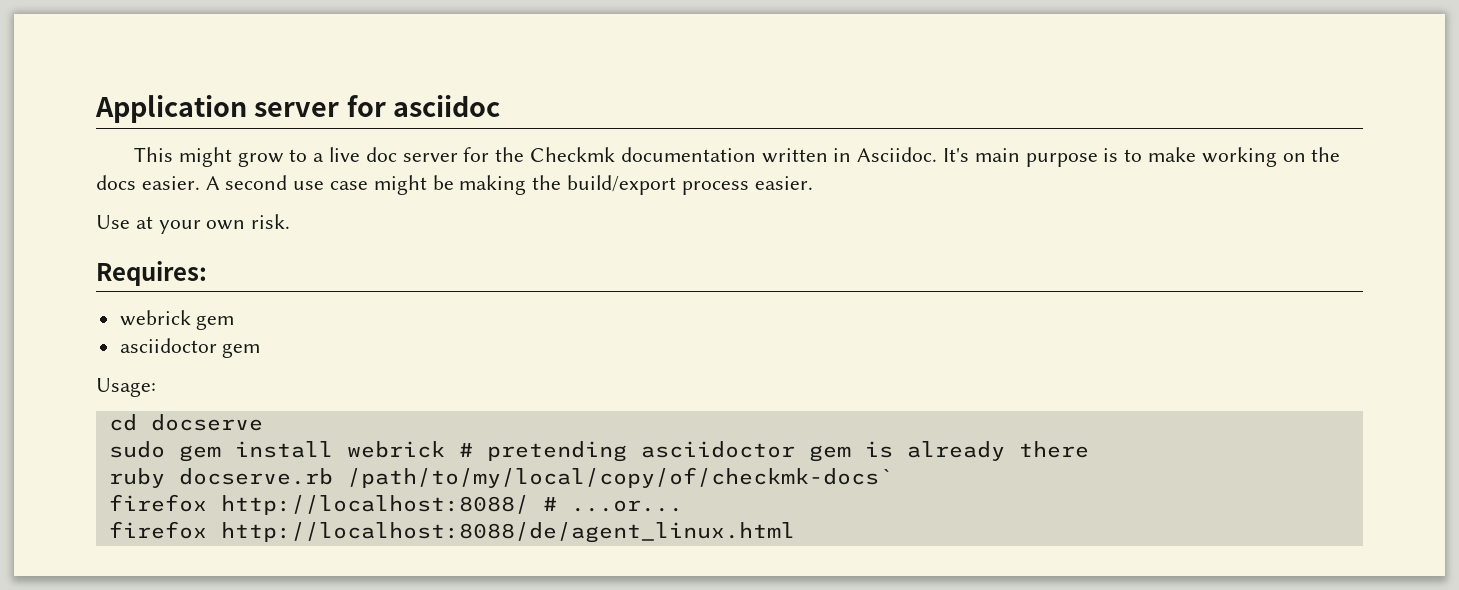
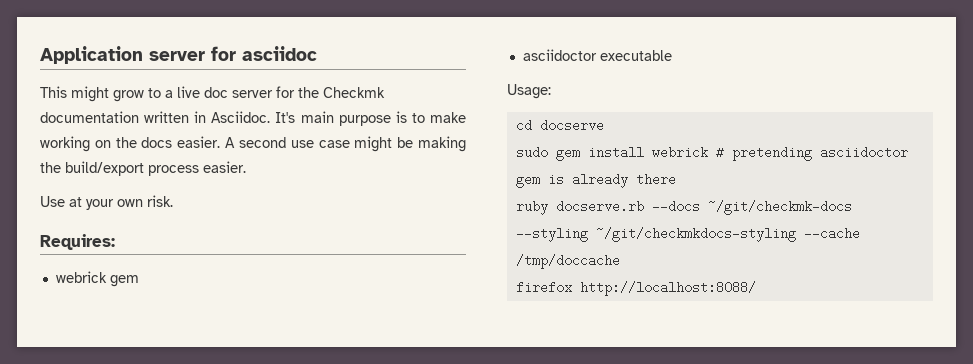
[222,343,261,358] gem -> [599,50,672,61] executable
[346,467,893,488] [108,494,683,515] [108,521,795,543] /path/to/my/local/copy/of/checkmk-docs` // firefox http://localhost:8088/ # ...or... // firefox http://localhost:8088/de/agent_linux.html -> [651,200,852,215] [515,227,860,242] [515,254,620,269] [515,281,756,296] --docs ~/git/checkmk-docs --styling ~/git/checkmkdocs-styling --cache /tmp/doccache // firefox http://localhost:8088/

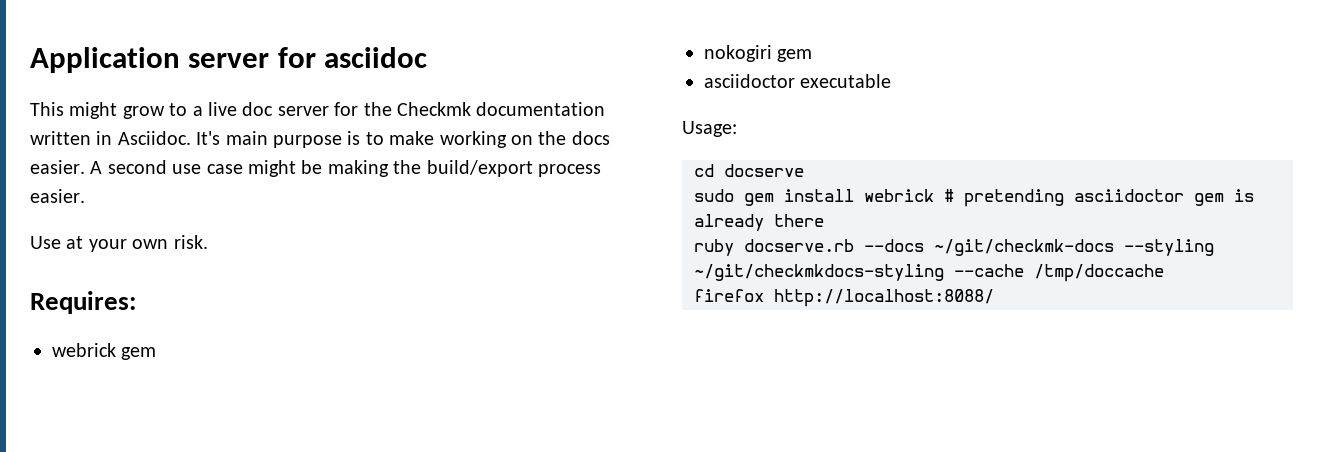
(139, 281) none -> [704,45,813,62] // nokogiri gem

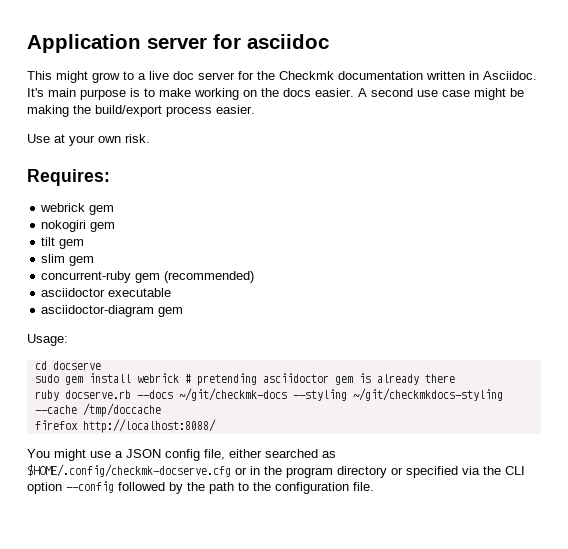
(813, 55) none -> [41,237,85,249] [41,254,95,266] [41,271,255,283] // tilt gem // slim gem // concurrent-ruby gem (recommended)
(892, 81) none -> [41,305,184,317] // asciidoctor-diagram gem
(994, 298) none -> [27,449,336,461] [27,464,525,478] [27,481,374,494] // You might use a JSON config file, either searched as $HOME/.config/checkmk-docserve.cfg or in the program directory or specified via the CLI option --config followed by the path to the configuration file.

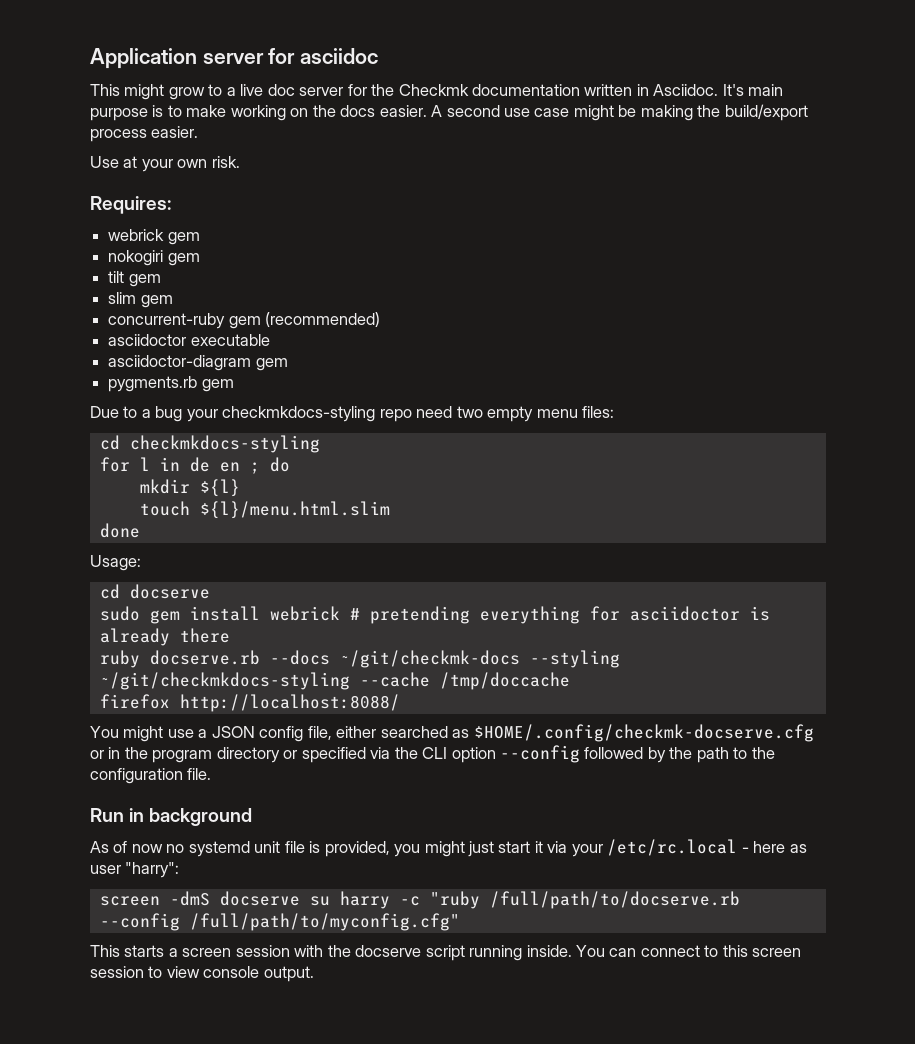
(184, 312) none -> [108,376,234,392] [90,406,615,422] [99,435,320,453] [99,457,290,474] [139,479,240,497] [139,501,390,519] [99,523,140,538] // pygments.rb gem // Due to a bug your checkmkdocs-styling repo need two empty menu files: // cd checkmkdocs-styling // for l in de en ; do // mkdir ${l} // touch ${l}/menu.html.slim // done
[262,373,353,385] asciidoctor gem -> [479,606,740,624] everything for asciidoctor
(374, 486) none -> [90,808,253,826] [90,839,807,857] [90,862,180,878] [99,891,740,909] [99,913,460,931] [90,945,802,961] [90,966,314,982] // Run in background // As of now no systemd unit file is provided, you might just start it via your /etc/rc.local - here as user "harry": // screen -dmS docserve su harry -c "ruby /full/path/to/docserve.rb --config /full/path/to/myconfig.cfg" // This starts a screen session with the docserve script running inside. You can connect to this screen session to view console output.

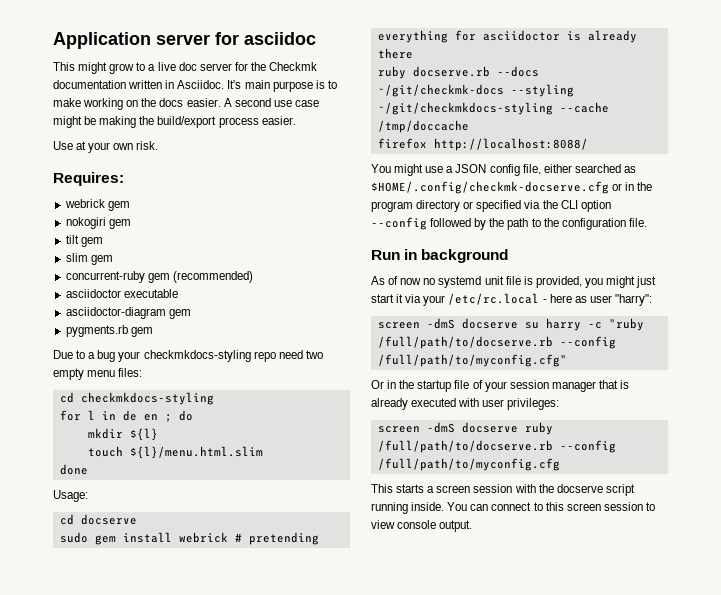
(460, 922) none -> [371,380,630,392] [371,398,560,410] [377,422,553,435] [377,440,616,453] [377,458,560,471] // Or in the startup file of your session manager that is already executed with user privileges: // screen -dmS docserve ruby /full/path/to/docserve.rb --config /full/path/to/myconfig.cfg

